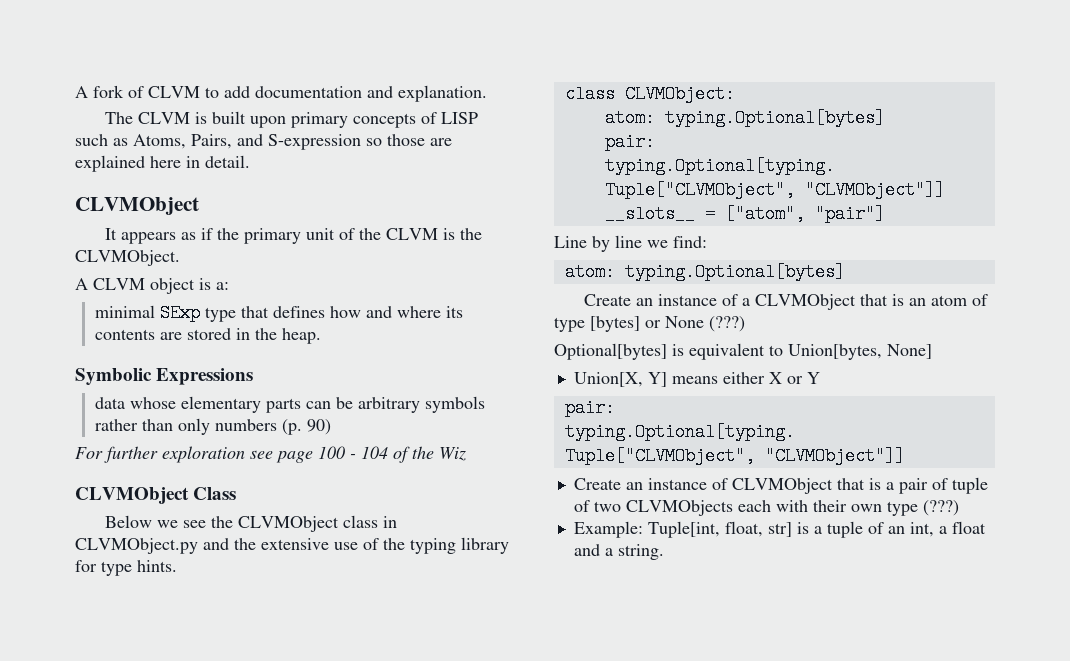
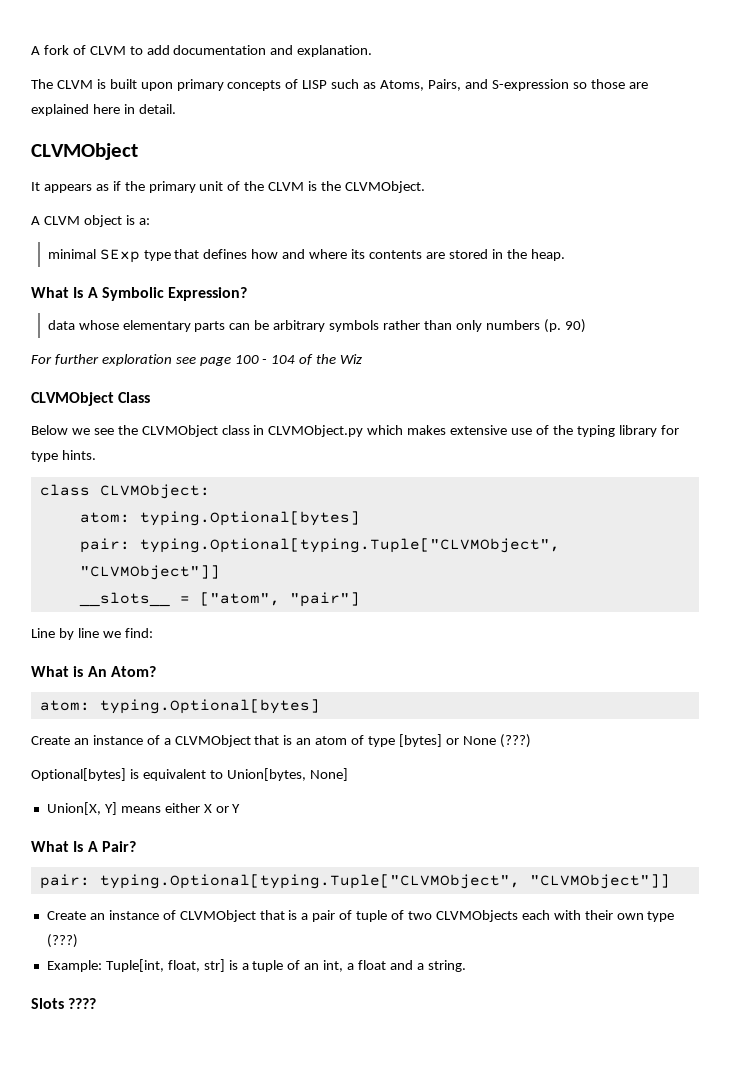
[75,368,254,385] Symbolic Expressions -> [31,287,248,301] What Is A Symbolic Expression?
[203,538,256,550] and the -> [367,425,447,435] which makes
(707, 242) none -> [31,666,156,677] // What is An Atom?
(820, 378) none -> [31,841,136,852] // What Is A Pair?
(664, 552) none -> [31,998,97,1009] // Slots ????

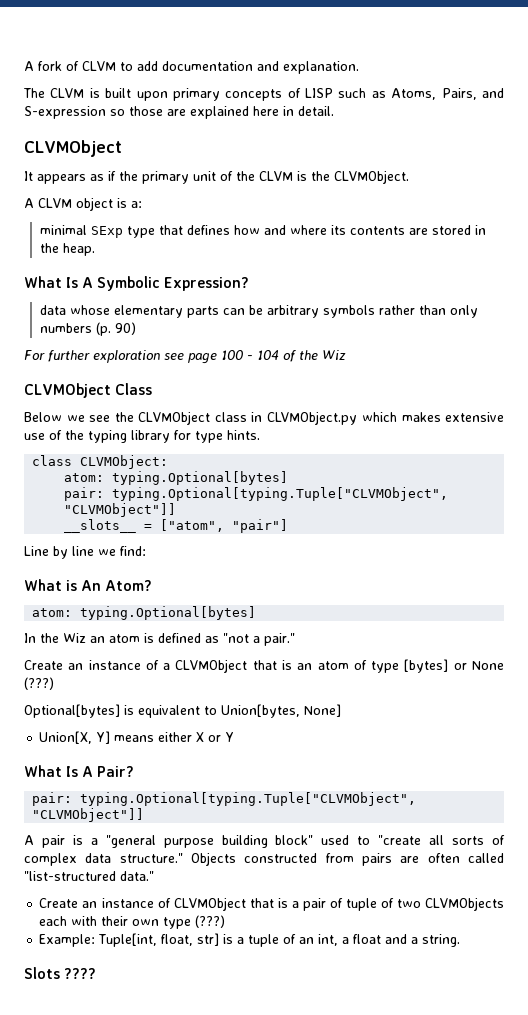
(320, 706) none -> [24,633,295,646] // In the Wiz an atom is defined as "not a pair."
(670, 881) none -> [24,835,505,848] [24,852,504,866] [24,871,154,881] // A pair is a "general purpose building block" used to "create all sorts of complex data structure." Objects constructed from pairs are often called "list-structured data."

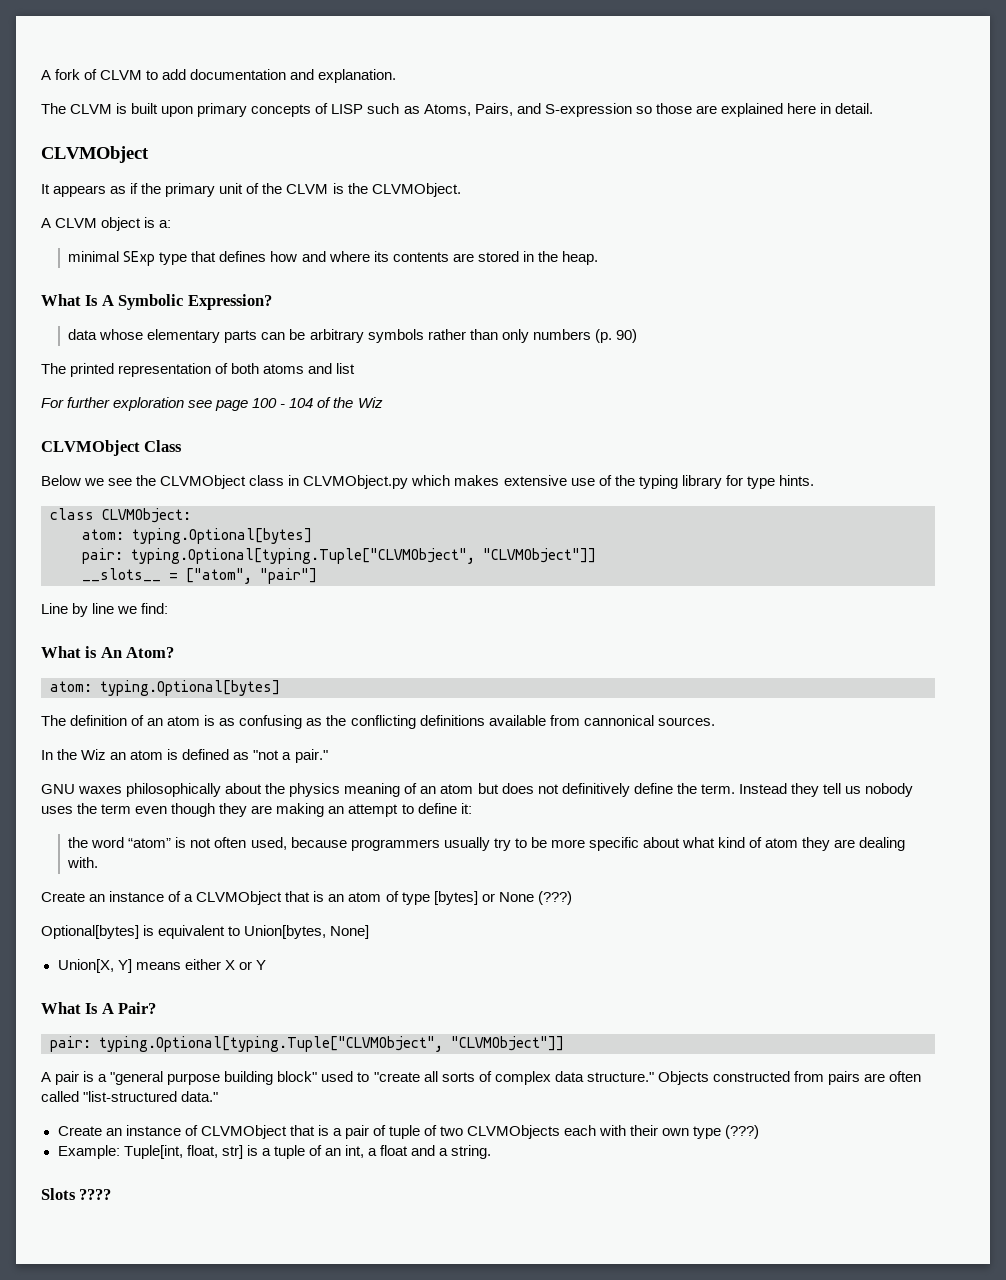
(136, 328) none -> [41,363,356,377] // The printed representation of both atoms and list
(257, 613) none -> [41,715,715,729] // The definition of an atom is as confusing as the conflicting definitions available from cannonical sources.
(295, 639) none -> [41,783,914,797] [41,803,472,817] [68,837,906,851] [67,857,99,868] // GNU waxes philosophically about the physics meaning of an atom but does not definitively define the term. Instead they tell us nobody uses the term even though they are making an attempt to define it: // the word “atom” is not often used, because programmers usually try to be more specific about what kind of atom they are dealing with.

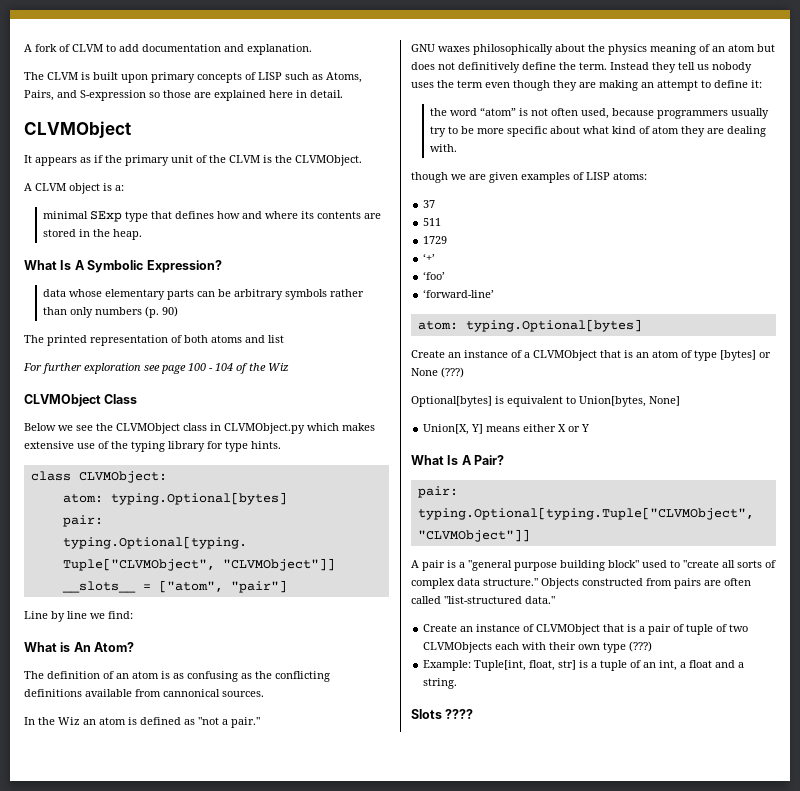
[50,680,280,696] // atom: typing.Optional[bytes] -> (135, 647) none
(99, 862) none -> [411,172,647,183] [423,200,436,208] [423,218,442,226] [423,236,448,244] [423,253,436,262] [423,271,446,280] [423,289,495,298] [417,319,642,332] // though we are given examples of LISP atoms: // 37 // 511 // 1729 // ‘+’ // ‘foo’ // ‘forward-line’ // atom: typing.Optional[bytes]

